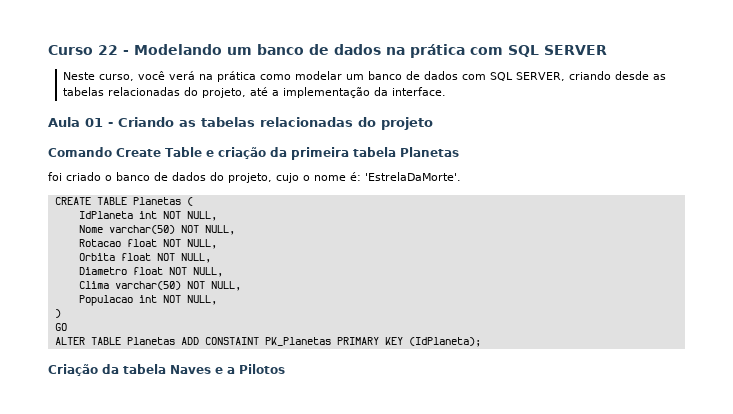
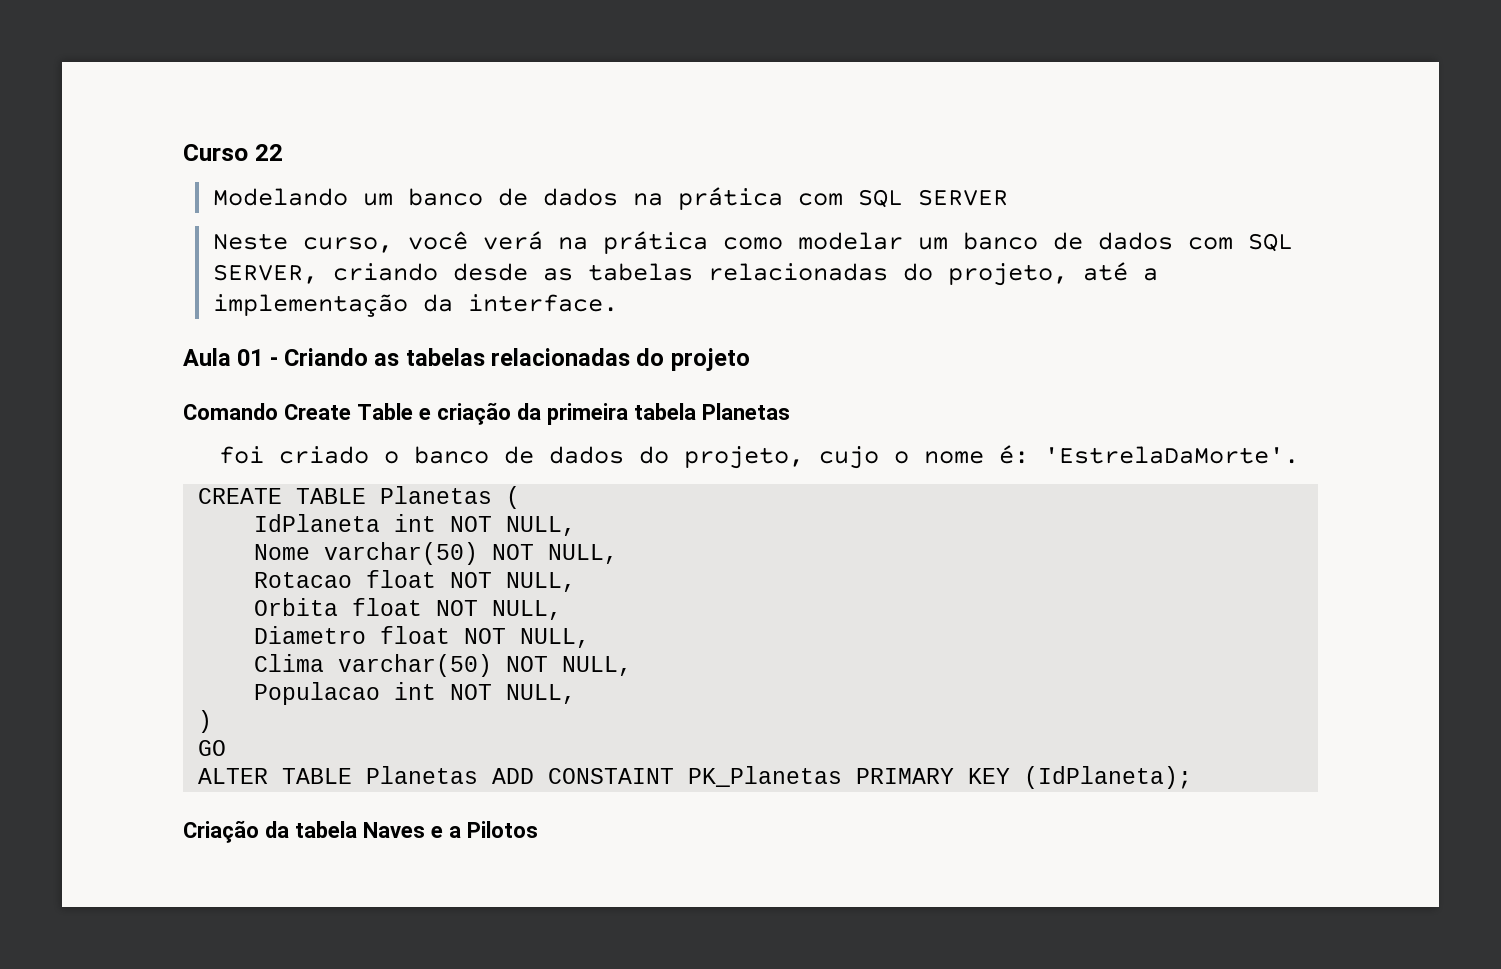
[123,50,129,55] - -> (283, 152) //

